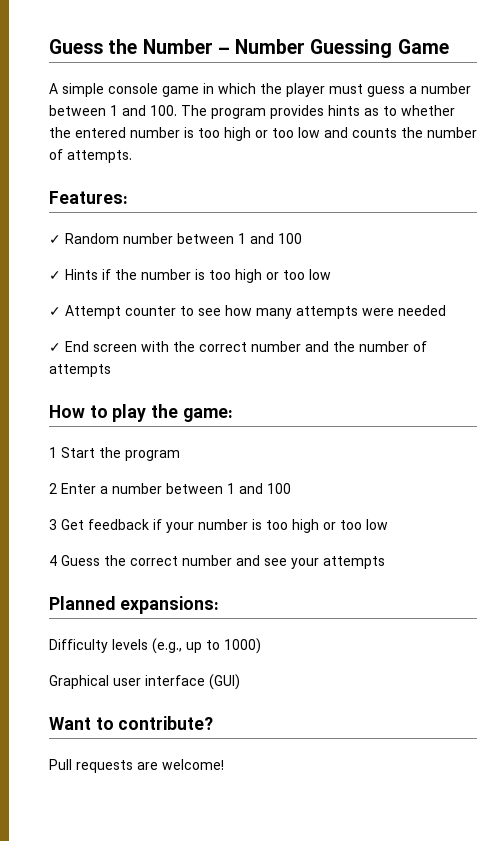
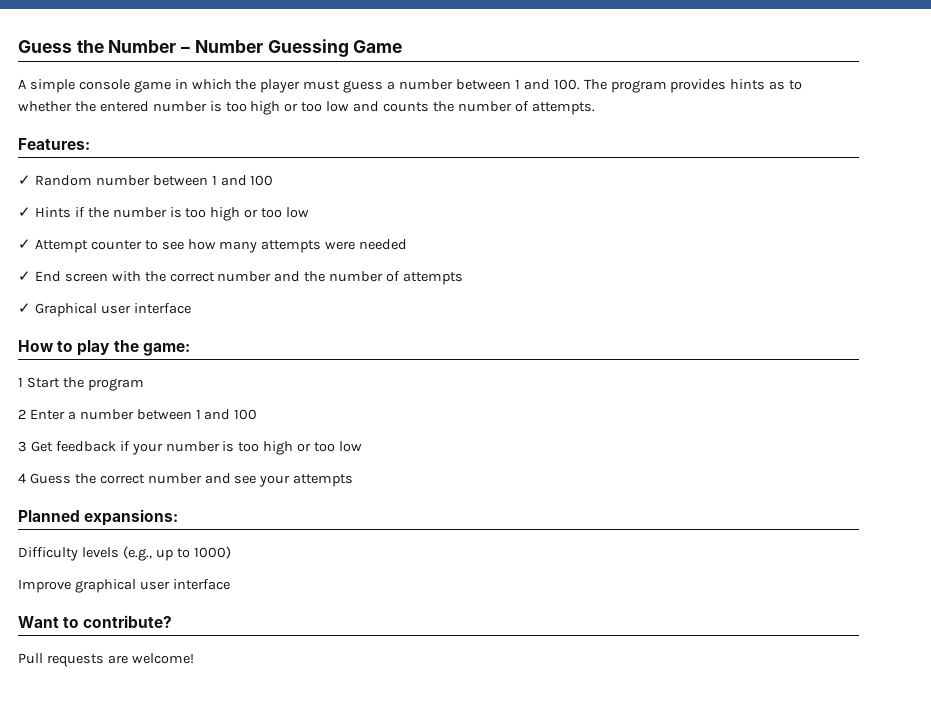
(111, 370) none -> [18,303,191,317] // ✓ Graphical user interface
[49,674,240,690] Graphical user interface (GUI) -> [18,579,230,593] Improve graphical user interface

